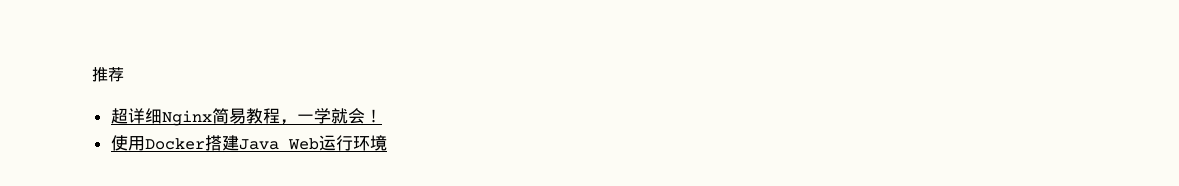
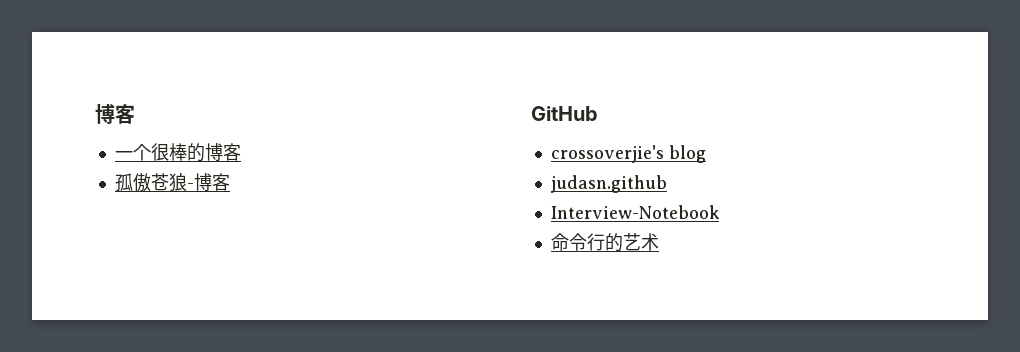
[92,67,124,82] [110,108,382,126] [110,135,387,151] 推荐 // 超详细Nginx简易教程，一学就会！ // 使用Docker搭建Java Web运行环境 -> [95,104,135,124] [114,143,241,162] [114,173,230,192] [531,106,598,121] [550,145,706,163] [550,175,667,193] [550,205,720,219] [550,233,659,252] 博客 // 一个很棒的博客 // 孤傲苍狼-博客 // GitHub // crossoverjie's blog // judasn.github // Interview-Notebook // 命令行的艺术

